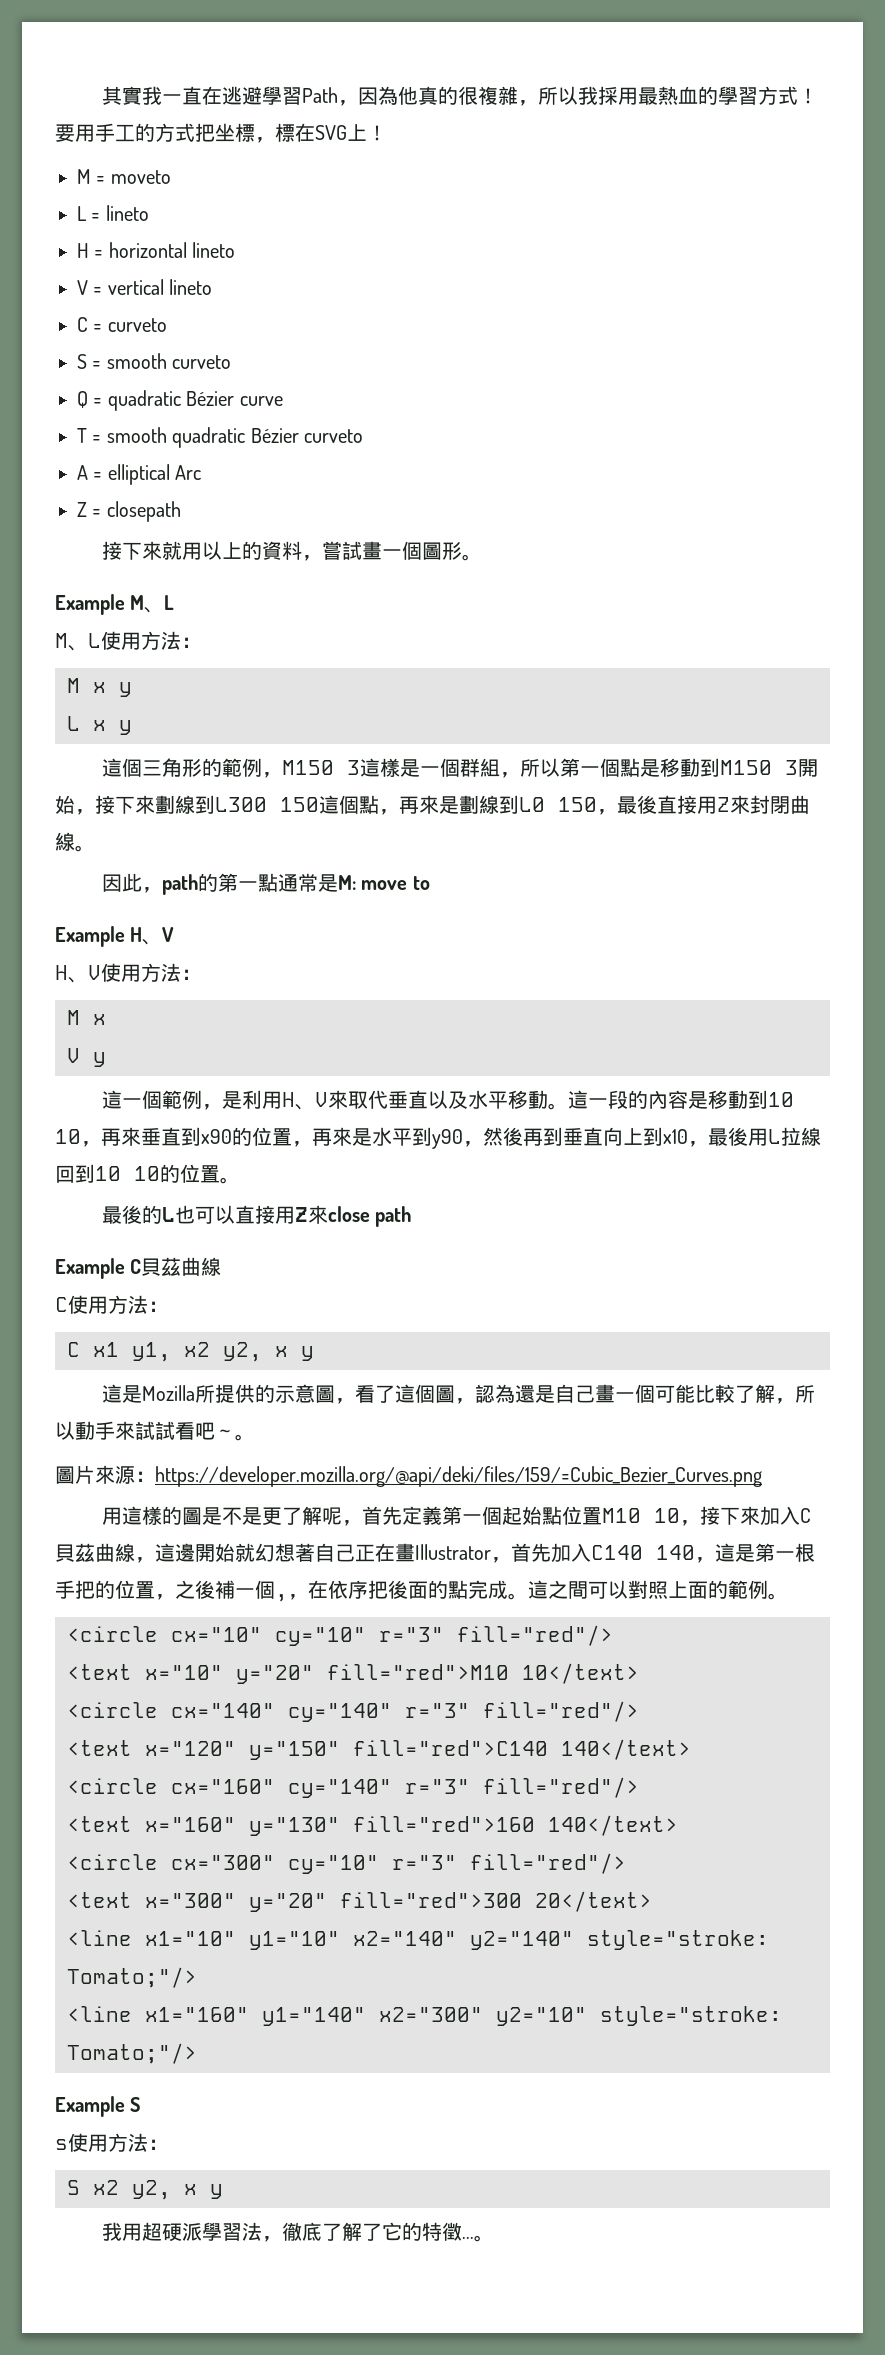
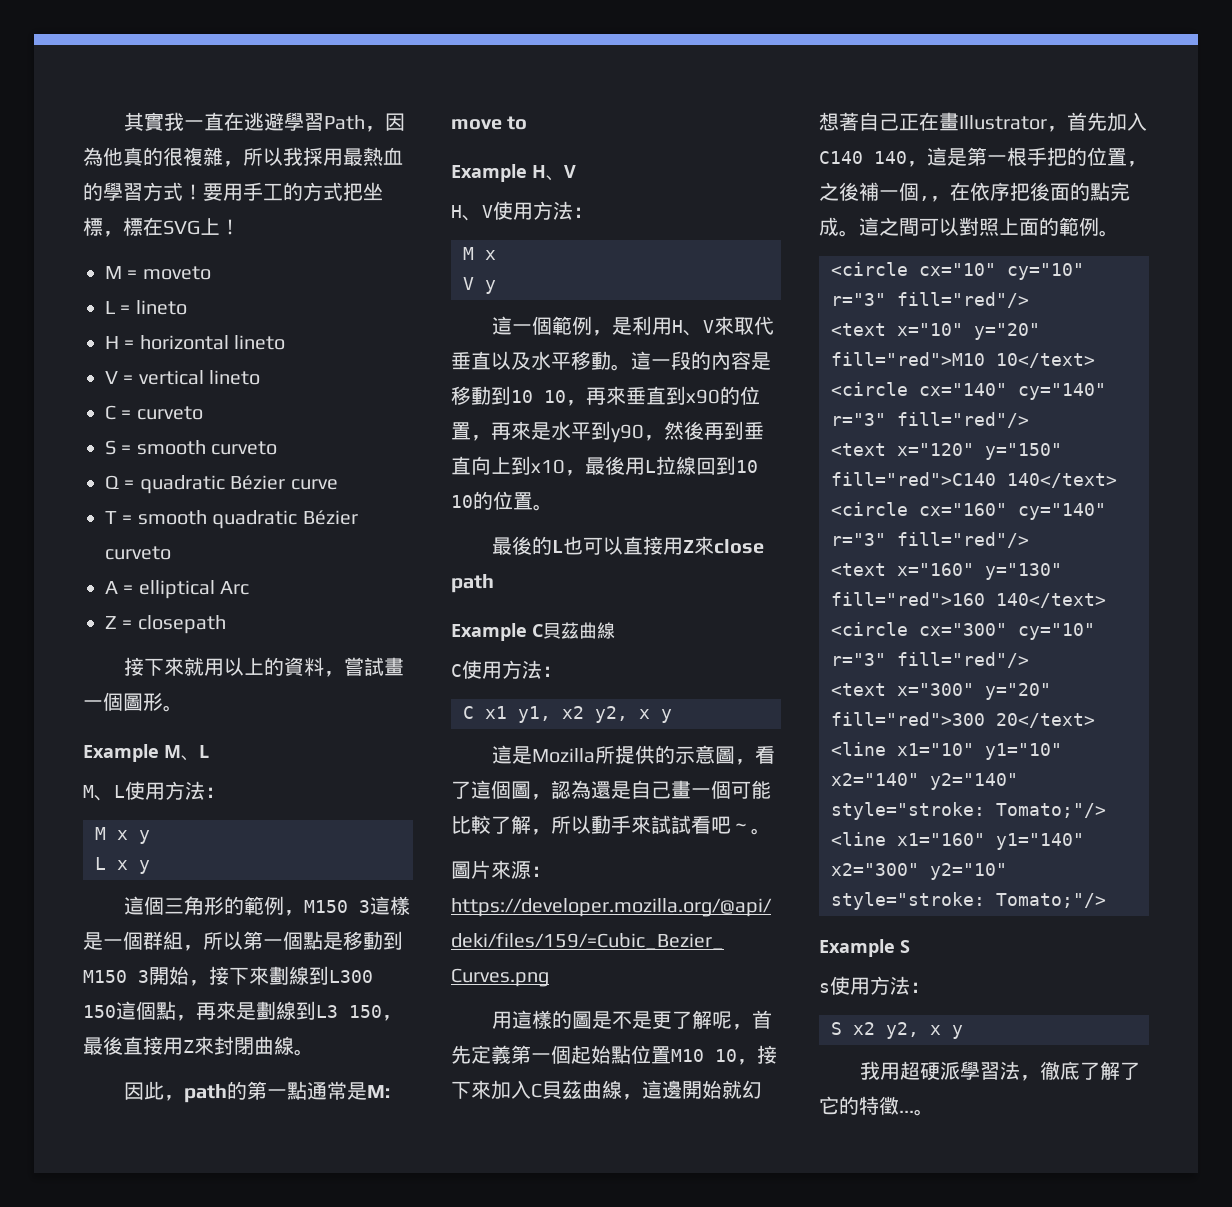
[519,797,545,812] L0 -> [316,1005,338,1018] L3

